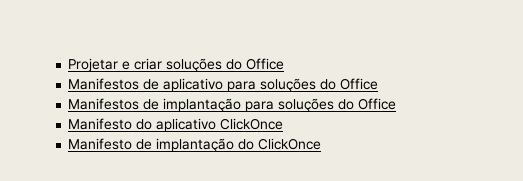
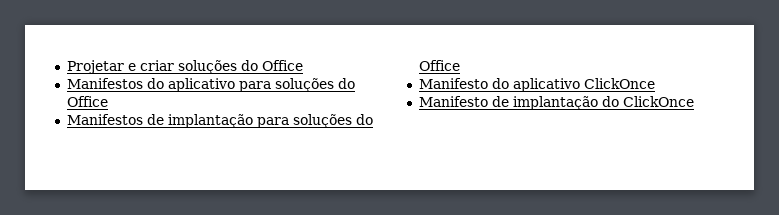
[143,79,160,90] de -> [146,78,164,89] do

